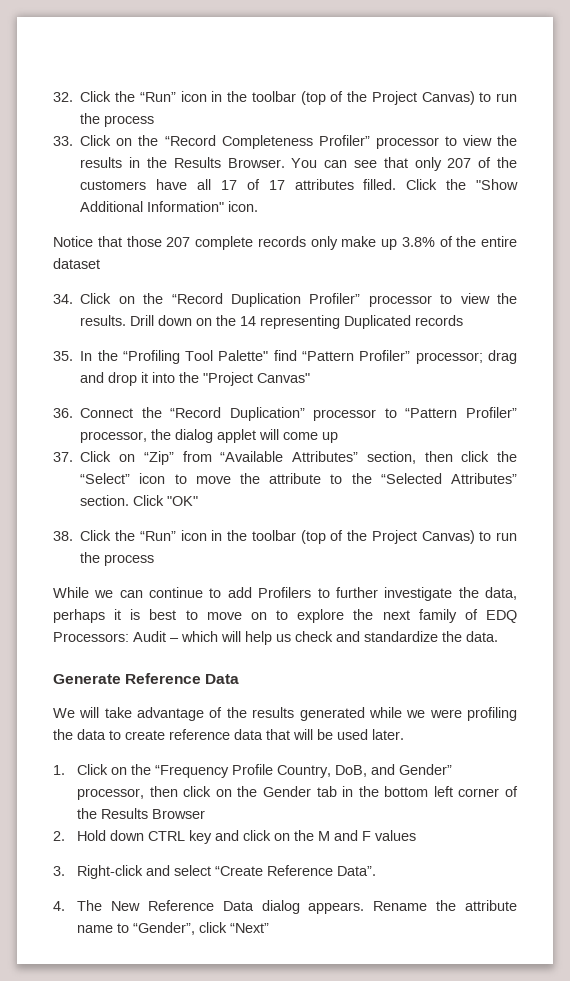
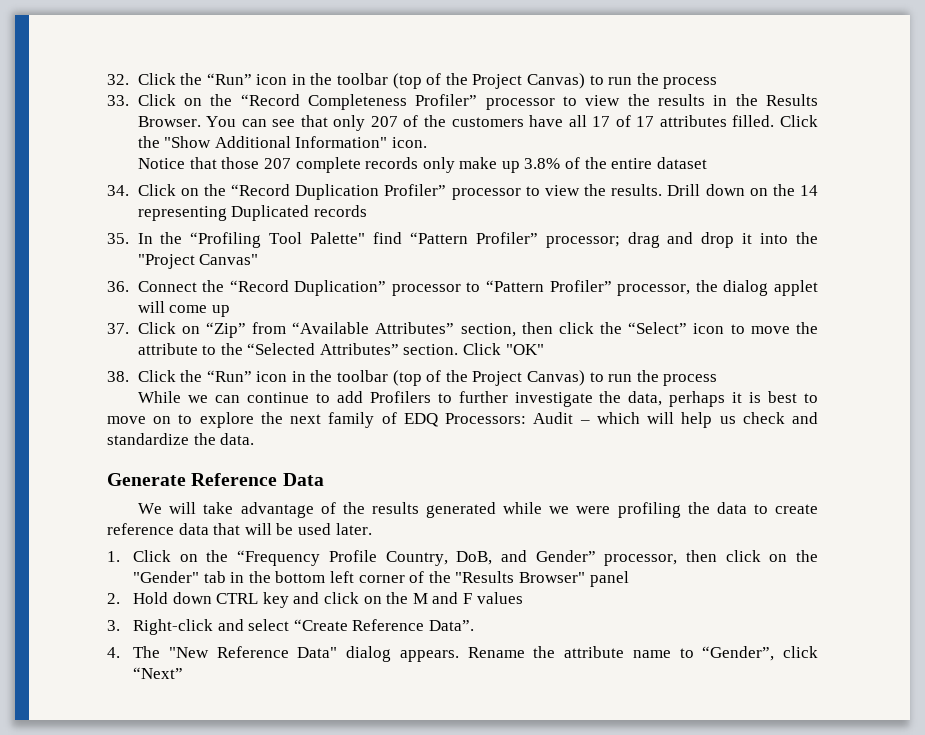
[263,786,312,797] Gender -> [133,571,200,583] "Gender"
[101,808,206,819] Results Browser -> [455,571,629,587] "Results Browser" panel
[111,900,254,911] New Reference Data -> [168,646,338,658] "New Reference Data"

